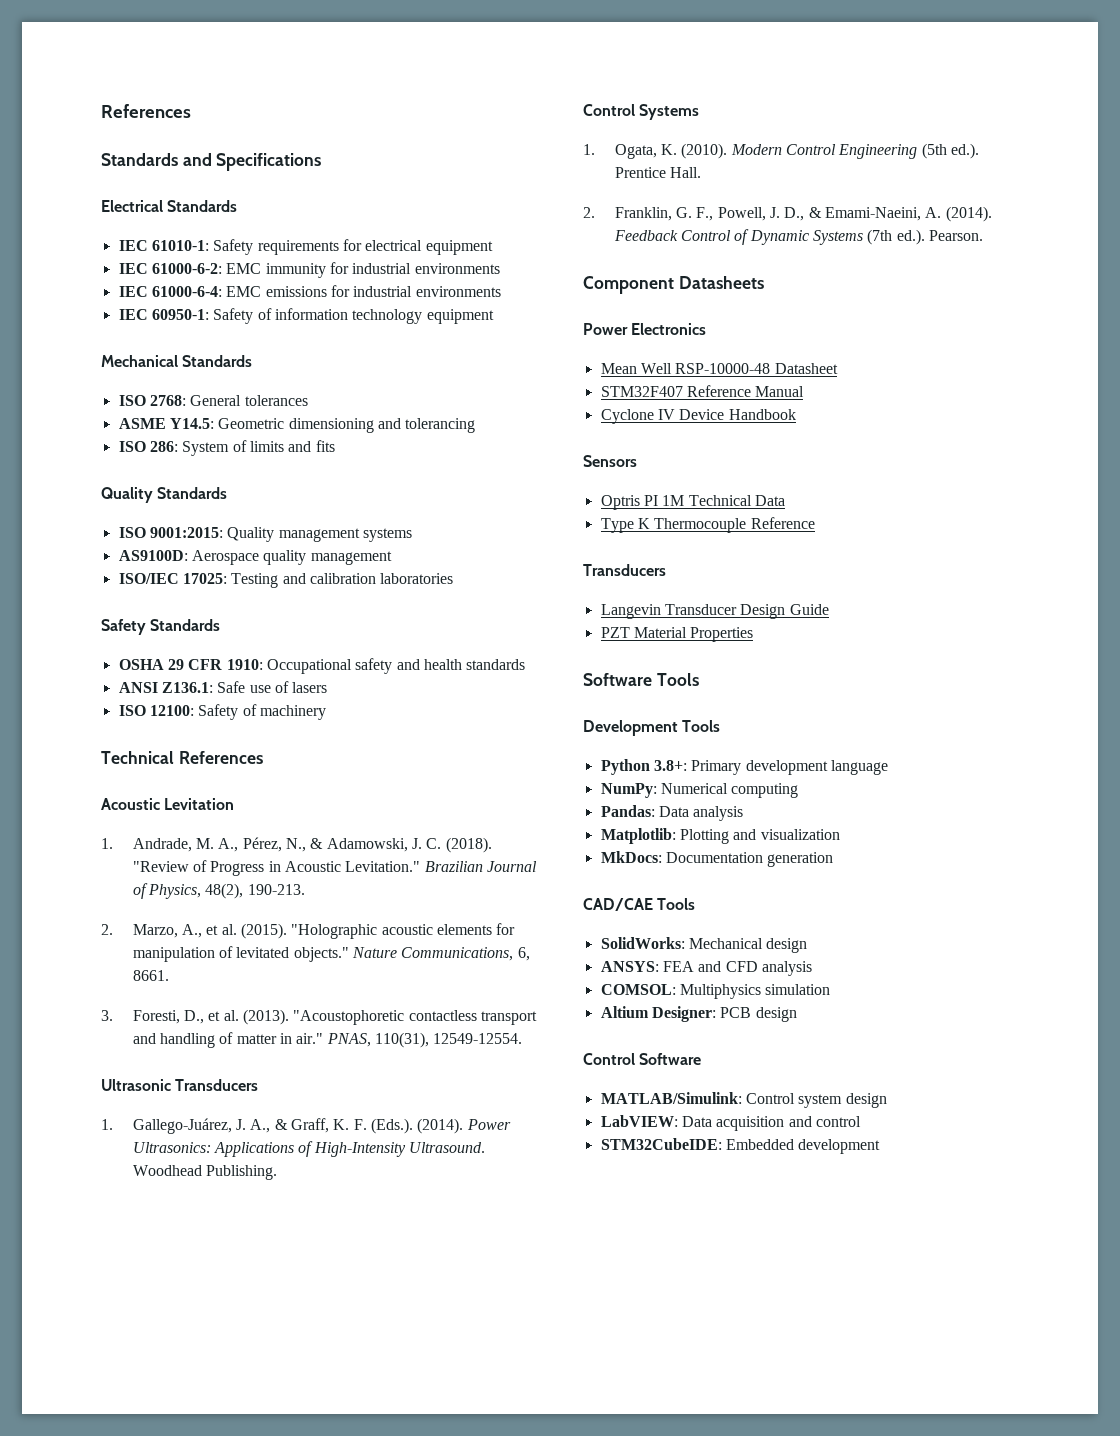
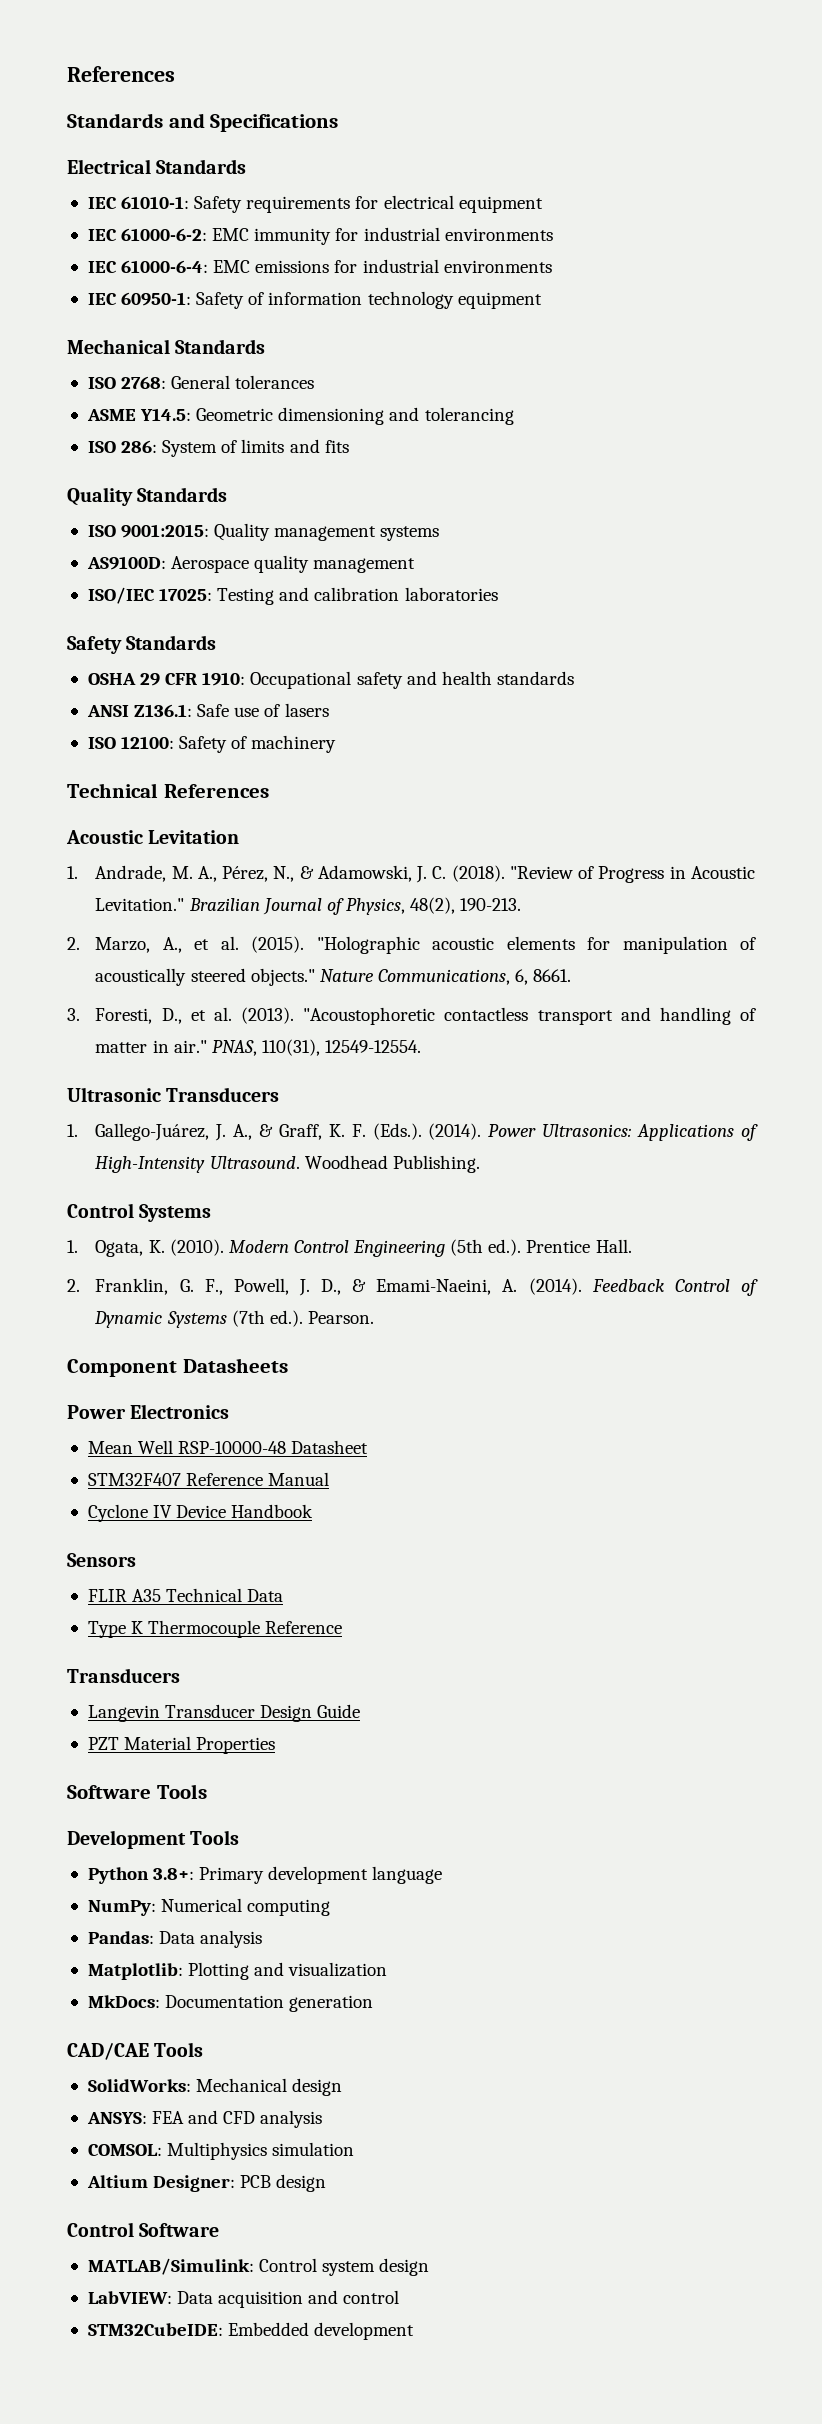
[236,947,290,958] levitated -> [95,968,246,986] acoustically steered
[600,495,685,510] Optris PI 1M -> [87,1589,162,1602] FLIR A35

